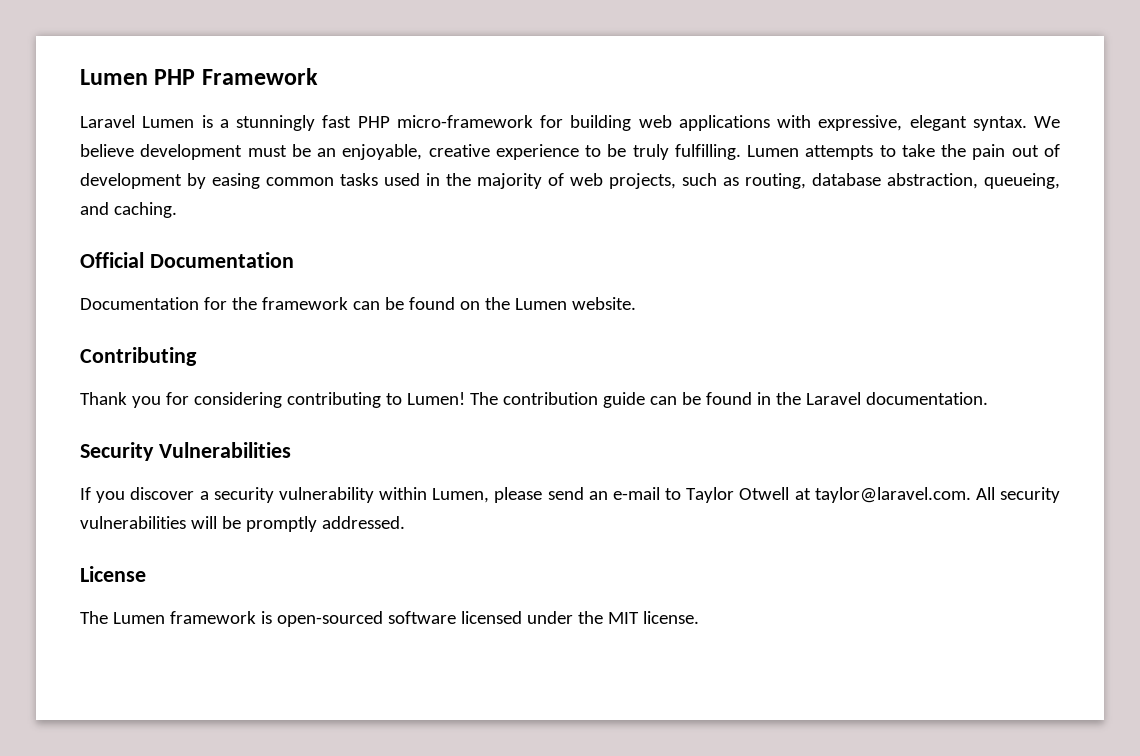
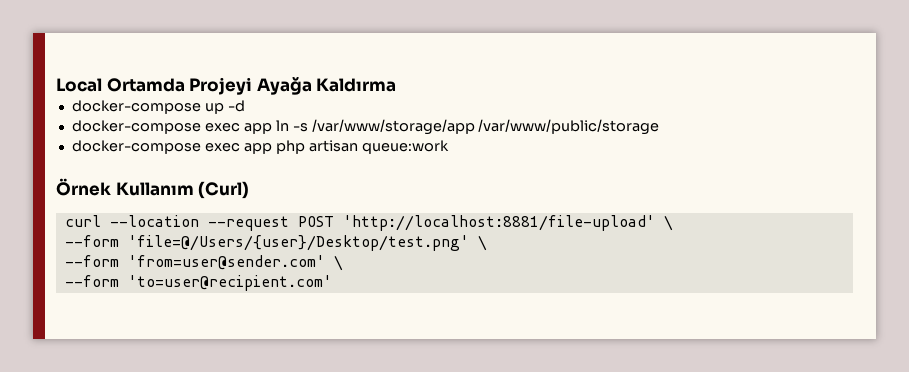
[80,68,318,85] [80,115,1060,131] [80,144,1061,160] [80,173,1060,189] [80,202,177,218] [80,252,294,268] [80,297,636,310] [80,347,197,366] [80,392,988,408] [80,442,291,461] [80,487,1060,503] [80,516,405,532] [80,566,146,582] [80,611,699,627] Lumen PHP Framework // Laravel Lumen is a stunningly fast PHP micro-framework for building web applications with expressive, elegant syntax. We believe development must be an enjoyable, creative experience to be truly fulfilling. Lumen attempts to take the pain out of development by easing common tasks used in the majority of web projects, such as routing, database abstraction, queueing, and caching. // Official Documentation // Documentation for the framework can be found on the Lumen website. // Contributing // Thank you for considering contributing to Lumen! The contribution guide can be found in the Laravel documentation. // Security Vulnerabilities // If you discover a security vulnerability within Lumen, please send an e-mail to Taylor Otwell at taylor@laravel.com. All security vulnerabilities will be promptly addressed. // License // The Lumen framework is open-sourced software licensed under the MIT license. -> [56,77,397,95] [71,100,245,114] [71,119,660,135] [71,140,449,154] [56,178,250,199] [64,215,673,231] [64,235,487,251] [64,255,343,271] [64,275,332,291] Local Ortamda Projeyi Ayağa Kaldırma // docker-compose up -d // docker-compose exec app ln -s /var/www/storage/app /var/www/public/storage // docker-compose exec app php artisan queue:work // Örnek Kullanım (Curl) // curl --location --request POST 'http://localhost:8881/file-upload' \ // --form 'file=@/Users/{user}/Desktop/test.png' \ // --form 'from=user@sender.com' \ // --form 'to=user@recipient.com'

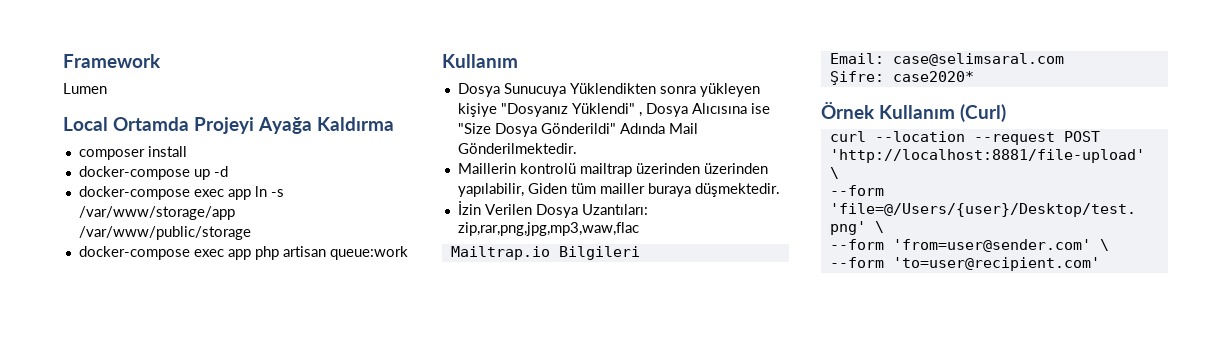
(56, 85) none -> [63,54,161,68] [63,83,107,94] Framework // Lumen //
(397, 85) none -> [78,146,187,160] // composer install
(449, 147) none -> [442,54,518,68] [457,83,760,97] [457,103,770,117] [457,123,698,137] [457,143,577,154] [457,163,768,177] [457,183,780,197] [457,201,648,218] [457,222,639,236] [450,246,640,260] [829,53,1064,66] [829,71,974,85] // Kullanım // Dosya Sunucuya Yüklendikten sonra yükleyen kişiye "Dosyanız Yüklendi" , Dosya Alıcısına ise "Size Dosya Gönderildi" Adında Mail Gönderilmektedir. // Maillerin kontrolü mailtrap üzerinden üzerinden yapılabilir, Giden tüm mailler buraya düşmektedir. // İzin Verilen Dosya Uzantıları: zip,rar,png,jpg,mp3,waw,flac // Mailtrap.io Bilgileri // Email: case@selimsaral.com // Şifre: case2020*

